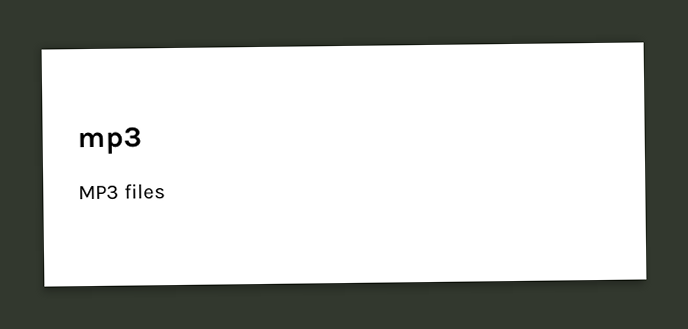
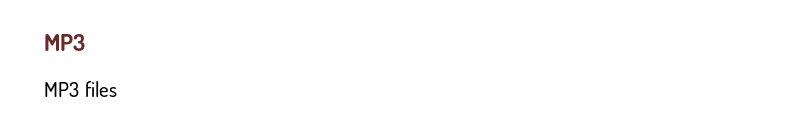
[77,126,142,155] mp3 -> [44,34,85,51] MP3

